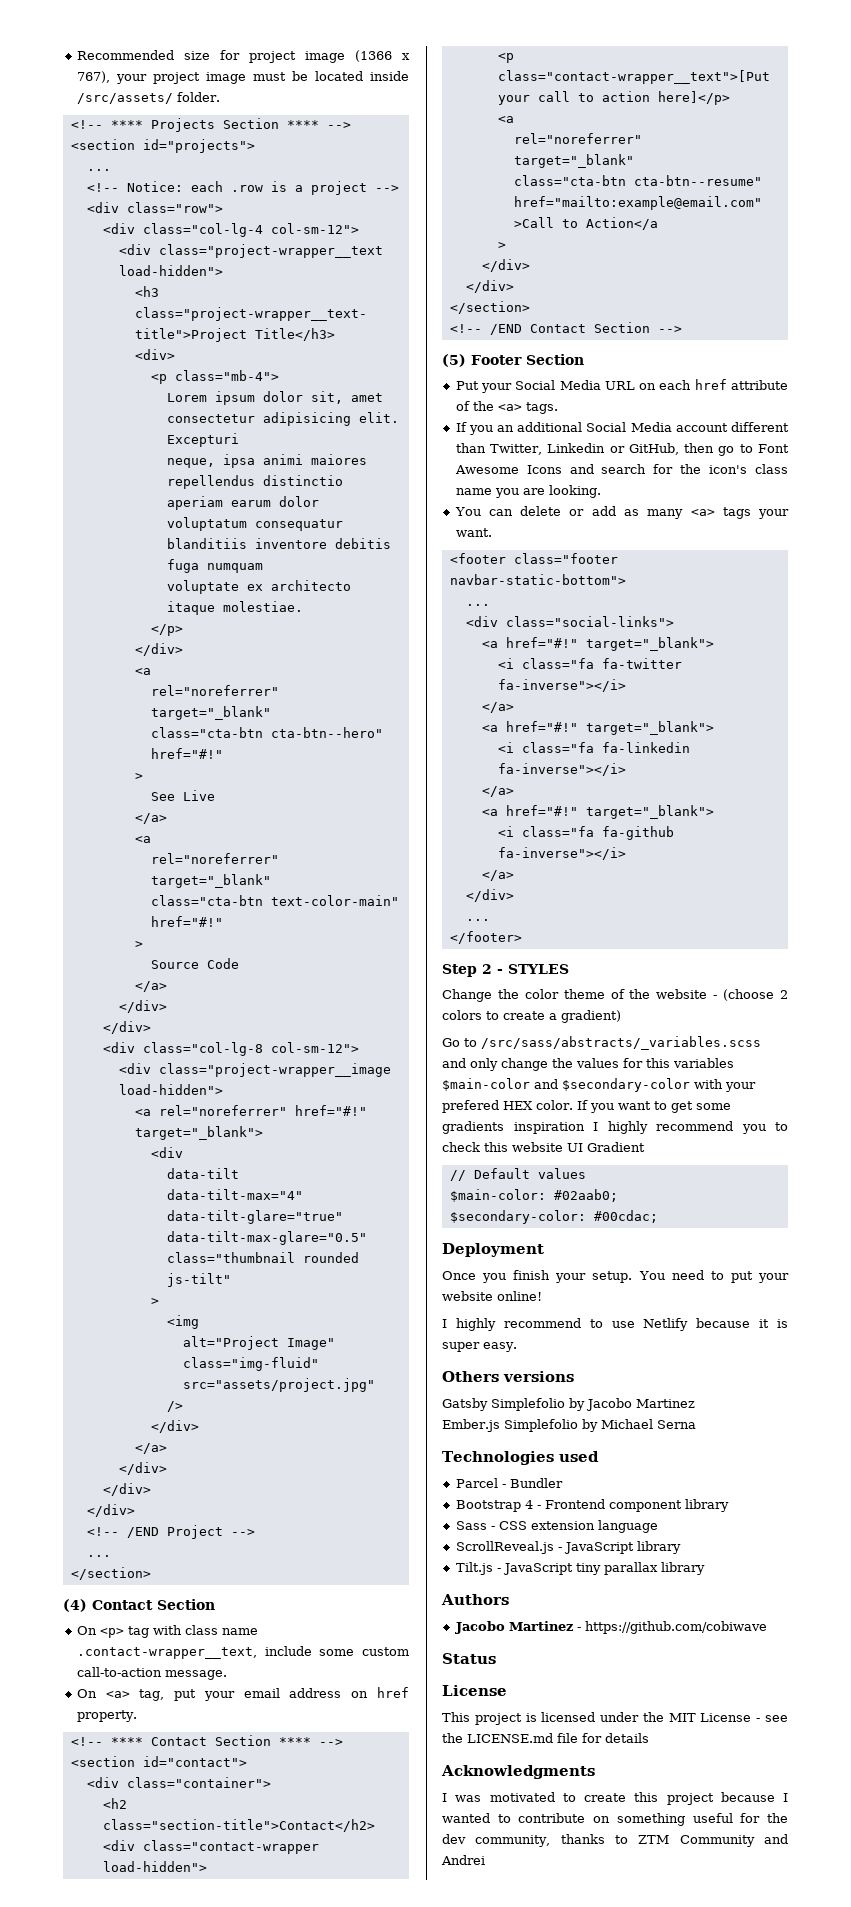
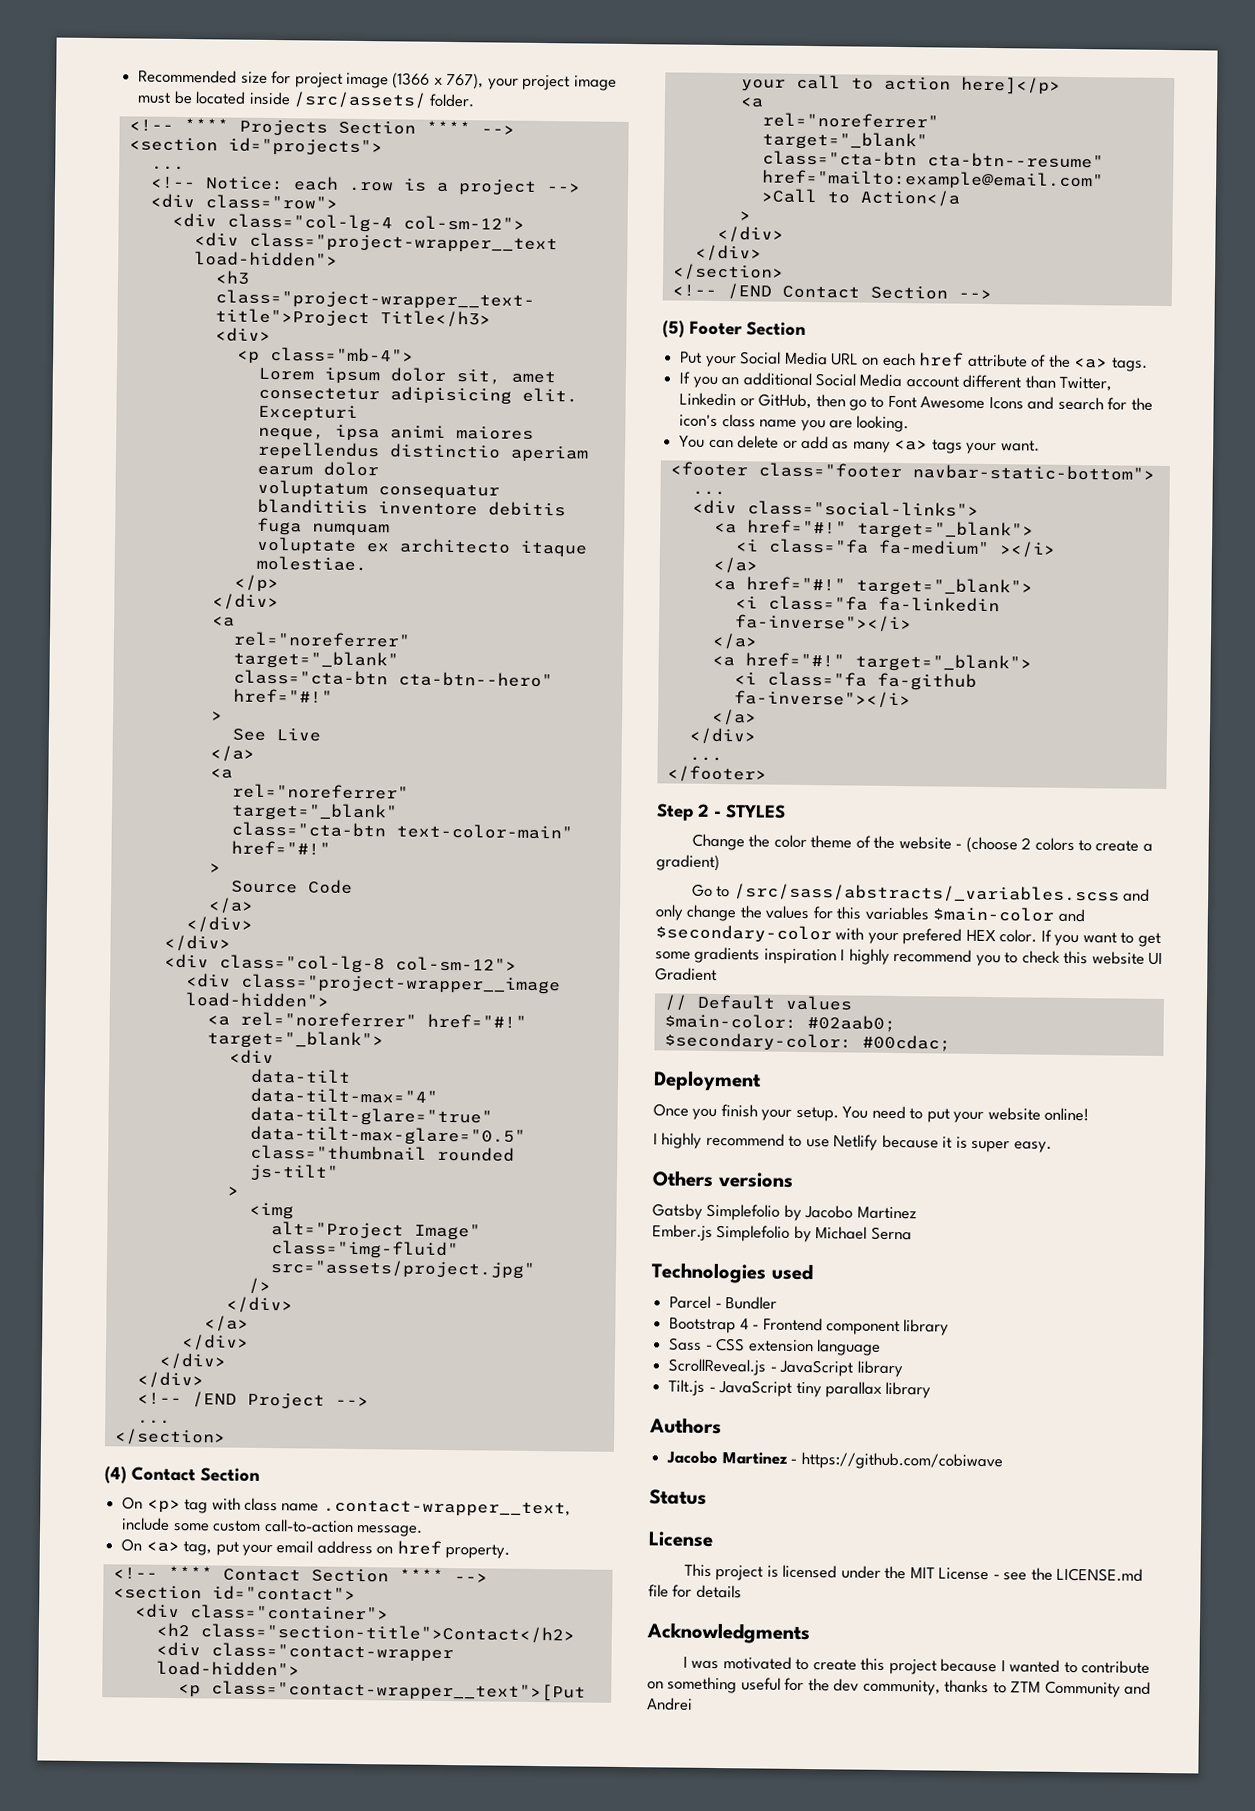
[601,658,682,669] [497,679,626,692] fa-twitter fa-inverse"></i> -> [877,539,1056,558] fa-medium" ></i>

